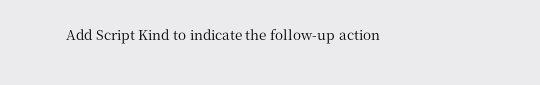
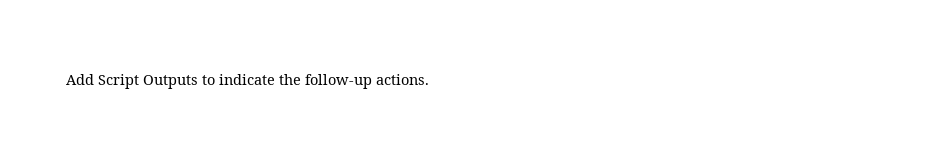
[138,29,171,40] Kind -> [143,75,198,89] Outputs
[338,30,380,40] action -> [376,74,429,85] actions.

